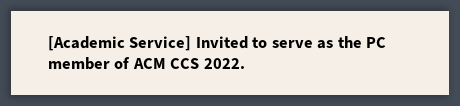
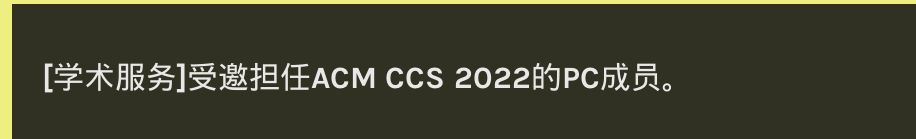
[48,36,387,51] [48,57,245,70] [Academic Service] Invited to serve as the PC member of ACM CCS 2022. -> [42,62,693,93] [学术服务]受邀担任ACM CCS 2022的PC成员。

